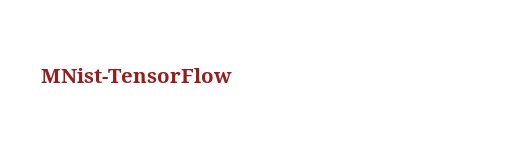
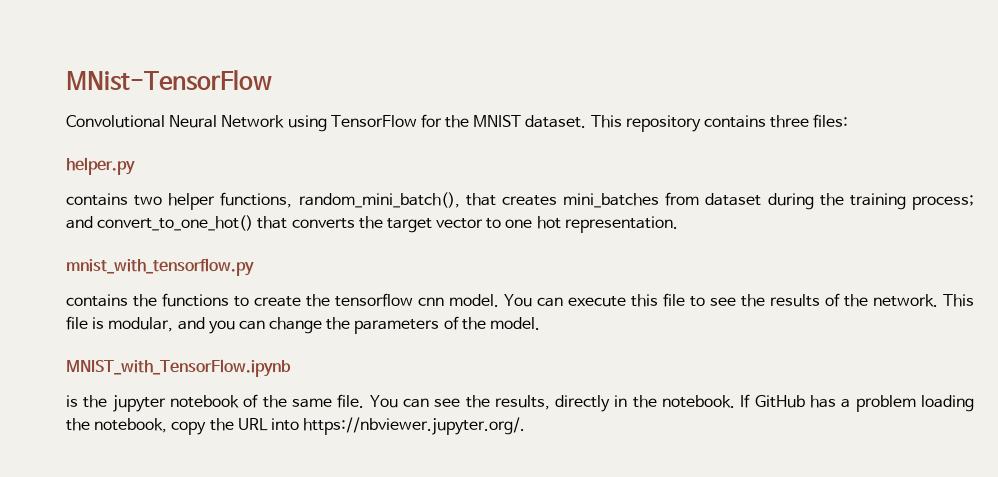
(232, 75) none -> [66,114,849,132] [66,157,135,175] [66,192,975,210] [66,215,678,233] [66,258,254,276] [66,293,974,307] [66,316,541,334] [66,359,291,377] [66,394,974,412] [66,417,526,435] // Convolutional Neural Network using TensorFlow for the MNIST dataset. This repository contains three files: // helper.py // contains two helper functions, random_mini_batch(), that creates mini_batches from dataset during the training process; and convert_to_one_hot() that converts the target vector to one hot representation. // mnist_with_tensorflow.py // contains the functions to create the tensorflow cnn model. You can execute this file to see the results of the network. This file is modular, and you can change the parameters of the model. // MNIST_with_TensorFlow.ipynb // is the jupyter notebook of the same file. You can see the results, directly in the notebook. If GitHub has a problem loading the notebook, copy the URL into https://nbviewer.jupyter.org/.

